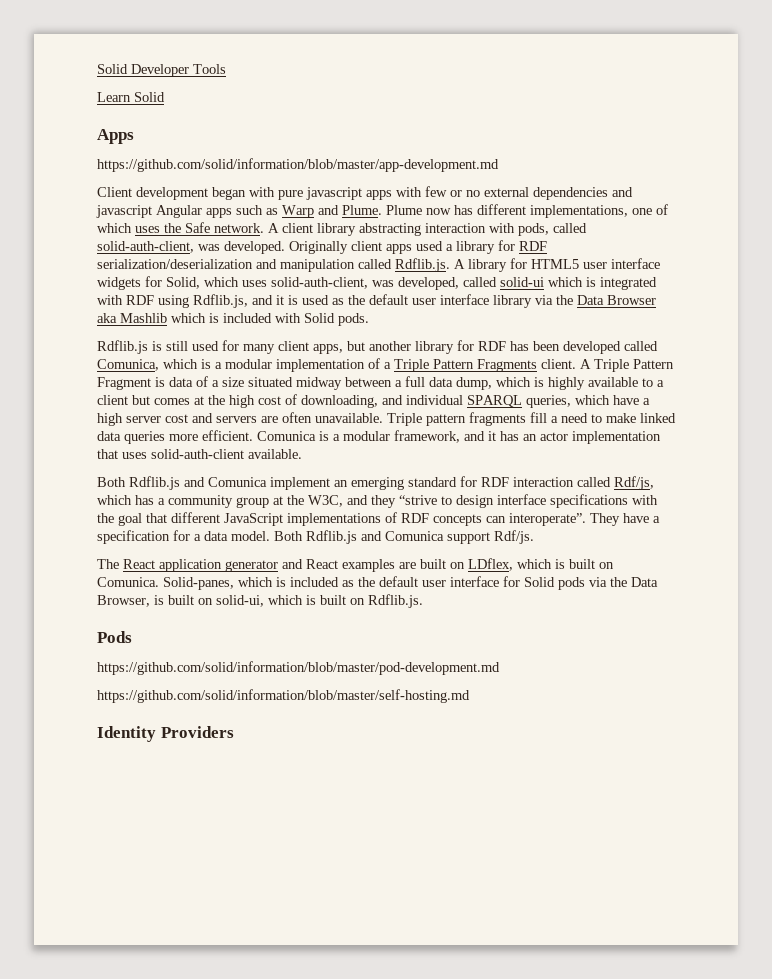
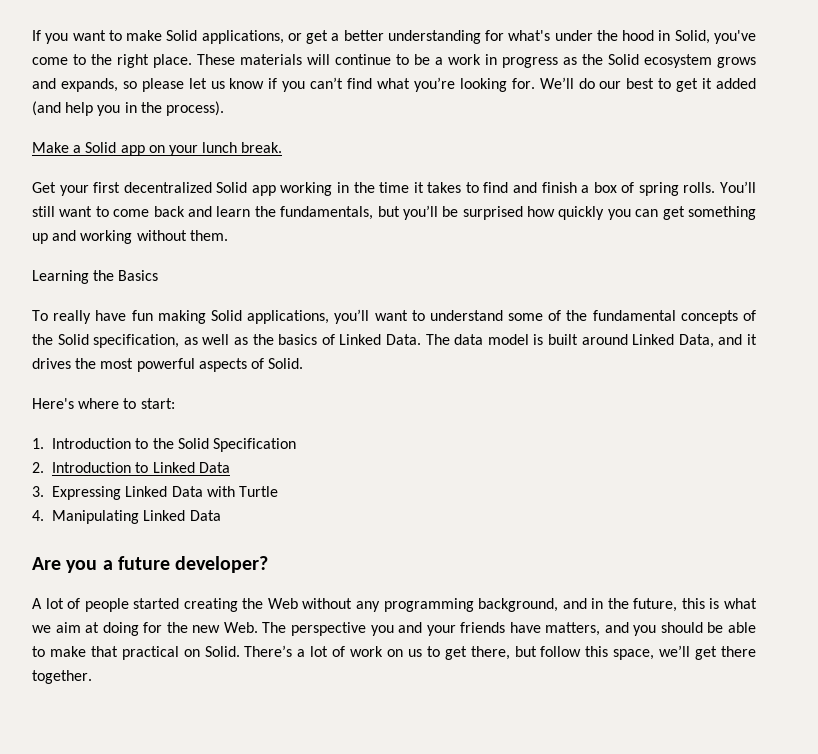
[97,64,226,77] [97,92,165,102] [97,129,134,144] [97,158,499,172] [97,186,633,200] [96,204,668,218] [97,222,587,236] [97,240,547,254] [97,258,660,272] [97,276,657,290] [97,294,656,308] [97,313,369,326] [97,340,658,354] [97,358,674,372] [97,376,664,390] [97,394,650,408] [97,412,676,426] [97,430,661,444] [97,449,302,459] [97,476,654,490] [97,494,658,508] [97,512,660,526] [97,530,534,544] [97,558,614,572] [97,576,658,590] [97,594,423,608] [97,631,132,643] [97,661,500,675] [97,689,470,703] [97,726,234,742] Solid Developer Tools // Learn Solid // Apps // https://github.com/solid/information/blob/master/app-development.md // Client development began with pure javascript apps with few or no external dependencies and javascript Angular apps such as Warp and Plume. Plume now has different implementations, one of which uses the Safe network. A client library abstracting interaction with pods, called solid-auth-client, was developed. Originally client apps used a library for RDF serialization/deserialization and manipulation called Rdflib.js. A library for HTML5 user interface widgets for Solid, which uses solid-auth-client, was developed, called solid-ui which is integrated with RDF using Rdflib.js, and it is used as the default user interface library via the Data Browser aka Mashlib which is included with Solid pods. // Rdflib.js is still used for many client apps, but another library for RDF has been developed called Comunica, which is a modular implementation of a Triple Pattern Fragments client. A Triple Pattern Fragment is data of a size situated midway between a full data dump, which is highly available to a client but comes at the high cost of downloading, and individual SPARQL queries, which have a high server cost and servers are often unavailable. Triple pattern fragments fill a need to make linked data queries more efficient. Comunica is a modular framework, and it has an actor implementation that uses solid-auth-client available. // Both Rdflib.js and Comunica implement an emerging standard for RDF interaction called Rdf/js, which has a community group at the W3C, and they “strive to design interface specifications with the goal that different JavaScript implementations of RDF concepts can interoperate”. They have a specification for a data model. Both Rdflib.js and Comunica support Rdf/js. // The React application generator and React examples are built on LDflex, which is built on Comunica. Solid-panes, which is included as the default user interface for Solid pods via the Data Browser, is built on solid-ui, which is built on Rdflib.js. // Pods // https://github.com/solid/information/blob/master/pod-development.md // https://github.com/solid/information/blob/master/self-hosting.md // Identity Providers -> [32,30,757,44] [32,54,756,68] [32,77,756,92] [32,101,224,116] [32,142,283,156] [32,181,756,196] [32,205,757,220] [32,230,228,244] [32,270,159,284] [32,309,756,324] [32,334,758,348] [32,358,304,372] [32,398,175,409] [32,438,296,452] [32,462,230,473] [32,486,278,500] [32,510,221,524] [32,556,269,573] [32,598,757,612] [32,622,756,636] [32,645,757,660] [32,670,92,684] If you want to make Solid applications, or get a better understanding for what's under the hood in Solid, you've come to the right place. These materials will continue to be a work in progress as the Solid ecosystem grows and expands, so please let us know if you can’t find what you’re looking for. We’ll do our best to get it added (and help you in the process). // Make a Solid app on your lunch break. // Get your first decentralized Solid app working in the time it takes to find and finish a box of spring rolls. You’ll still want to come back and learn the fundamentals, but you’ll be surprised how quickly you can get something up and working without them. // Learning the Basics // To really have fun making Solid applications, you’ll want to understand some of the fundamental concepts of the Solid specification, as well as the basics of Linked Data. The data model is built around Linked Data, and it drives the most powerful aspects of Solid. // Here's where to start: // 1. Introduction to the Solid Specification // 2. Introduction to Linked Data // 3. Expressing Linked Data with Turtle // 4. Manipulating Linked Data // Are you a future developer? // A lot of people started creating the Web without any programming background, and in the future, this is what we aim at doing for the new Web. The perspective you and your friends have matters, and you should be able to make that practical on Solid. There’s a lot of work on us to get there, but follow this space, we’ll get there together.

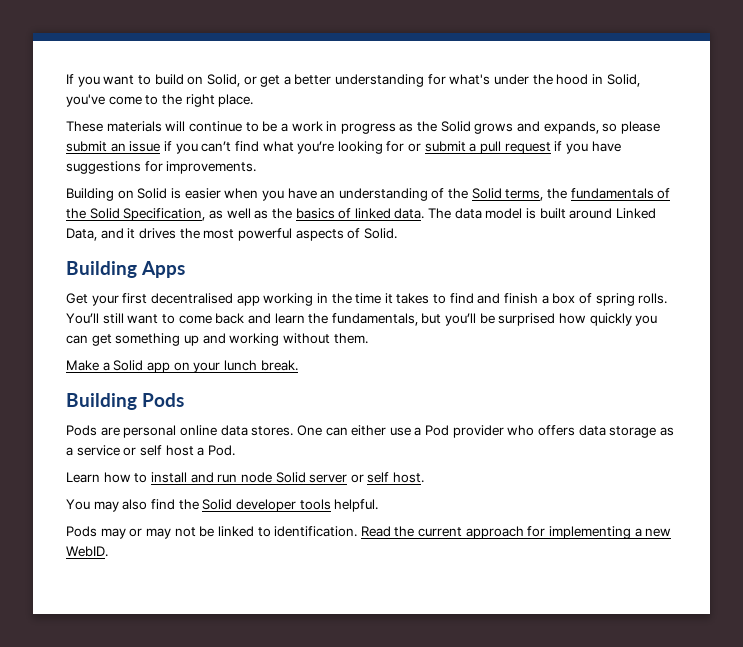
[126,30,284,44] make Solid applications, -> [154,74,240,87] build on Solid,
(192, 61) none -> (254, 100) //
[644,54,712,68] ecosystem -> (471, 126) none
[188,78,265,89] let us know -> [66,141,161,152] submit an issue
[511,77,756,92] [32,101,224,116] [32,142,283,156] for. We’ll do our best to get it added (and help you in the process). // Make a Solid app on your lunch break. -> [386,141,621,154] [66,161,257,174] [66,188,671,201] [66,208,656,221] [66,228,397,241] [66,261,185,278] for or submit a pull request if you have suggestions for improvements. // Building on Solid is easier when you have an understanding of the Solid terms, the fundamentals of the Solid Specification, as well as the basics of linked data. The data model is built around Linked Data, and it drives the most powerful aspects of Solid. // Building Apps
[123,182,248,193] decentralized Solid -> [150,293,233,304] decentralised
[32,270,159,284] [32,309,756,324] [32,334,758,348] [32,358,304,372] [32,398,175,409] [32,438,296,452] [32,462,230,473] [32,486,278,500] [32,510,221,524] [32,556,269,573] [32,598,757,612] [32,622,756,636] [32,645,757,660] [32,670,92,684] Learning the Basics // To really have fun making Solid applications, you’ll want to understand some of the fundamental concepts of the Solid specification, as well as the basics of Linked Data. The data model is built around Linked Data, and it drives the most powerful aspects of Solid. // Here's where to start: // 1. Introduction to the Solid Specification // 2. Introduction to Linked Data // 3. Expressing Linked Data with Turtle // 4. Manipulating Linked Data // Are you a future developer? // A lot of people started creating the Web without any programming background, and in the future, this is what we aim at doing for the new Web. The perspective you and your friends have matters, and you should be able to make that practical on Solid. There’s a lot of work on us to get there, but follow this space, we’ll get there together. -> [66,360,298,373] [66,393,184,410] [66,425,674,438] [66,445,235,456] [66,472,425,483] [66,499,379,512] [66,526,672,539] [66,546,108,557] Make a Solid app on your lunch break. // Building Pods // Pods are personal online data stores. One can either use a Pod provider who offers data storage as a service or self host a Pod. // Learn how to install and run node Solid server or self host. // You may also find the Solid developer tools helpful. // Pods may or may not be linked to identification. Read the current approach for implementing a new WebID.

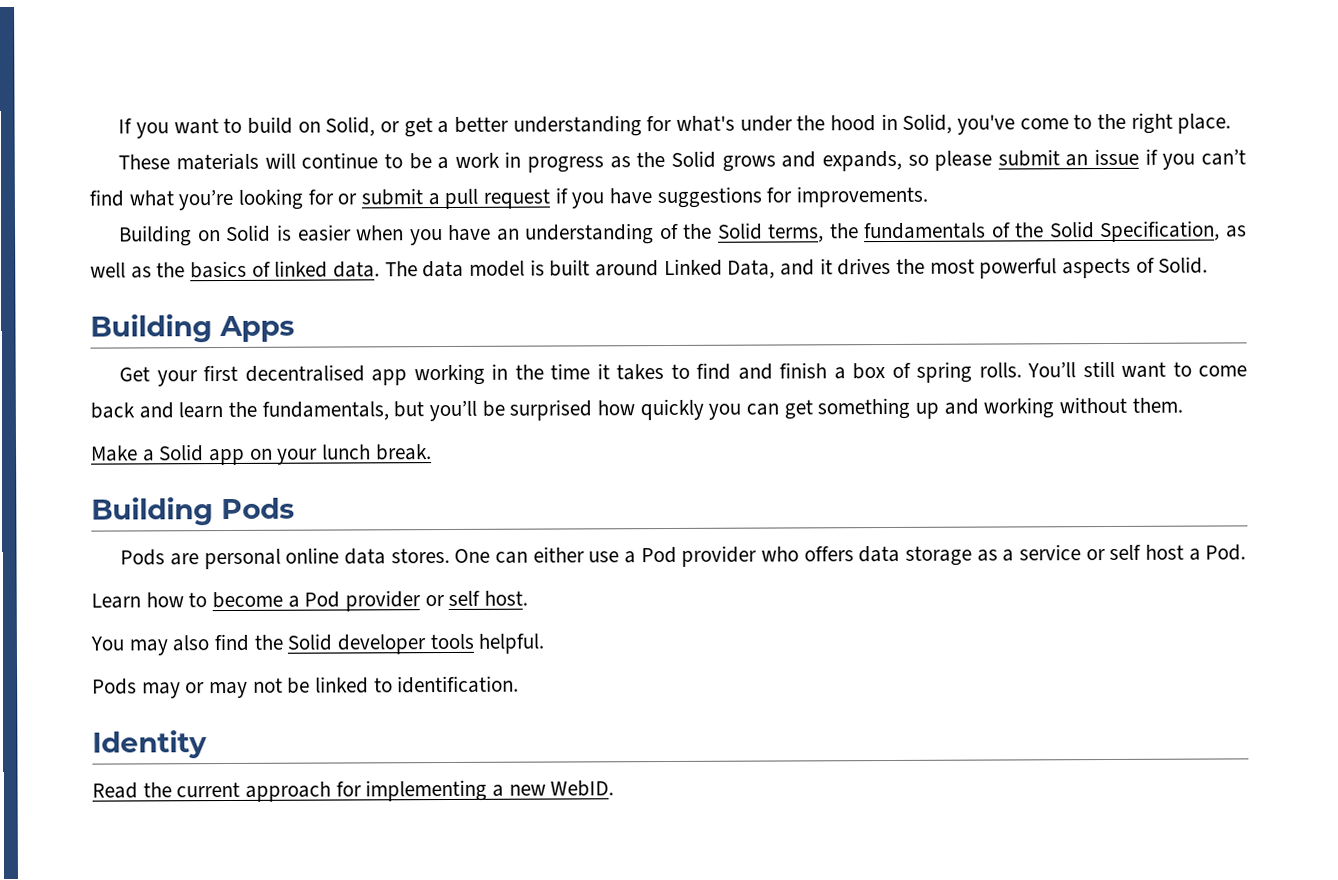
[150,472,348,483] install and run node Solid server -> [212,590,422,612] become a Pod provider
(358, 531) none -> [92,730,207,759] // Identity //

